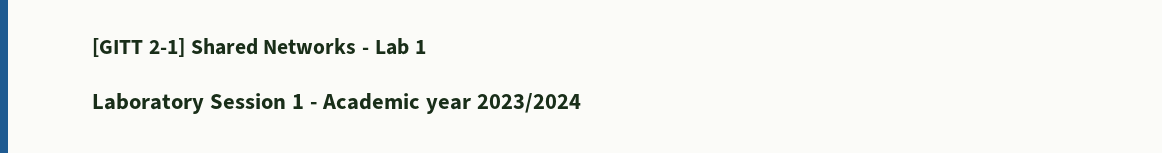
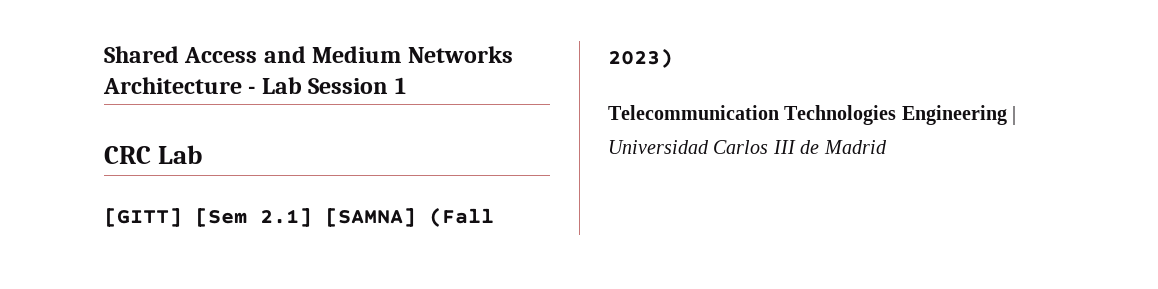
[92,38,357,57] [GITT 2-1] Shared Networks -> [104,46,513,63] [103,77,242,94] Shared Access and Medium Networks Architecture
(410, 46) none -> [308,78,389,94] Session
[92,93,582,114] Laboratory Session 1 - Academic year 2023/2024 -> [104,145,203,164] [104,207,494,227] [608,48,673,68] [608,105,1017,125] [608,140,887,154] CRC Lab // [GITT] [Sem 2.1] [SAMNA] (Fall 2023) // Telecommunication Technologies Engineering | Universidad Carlos III de Madrid

